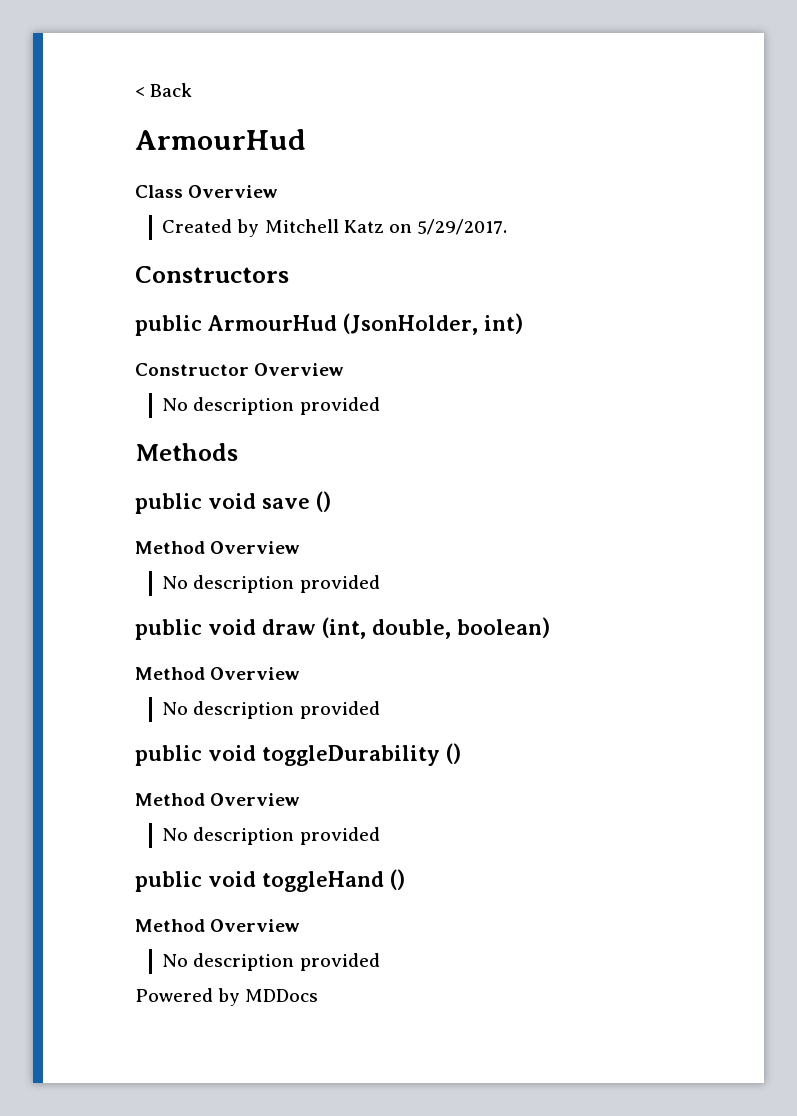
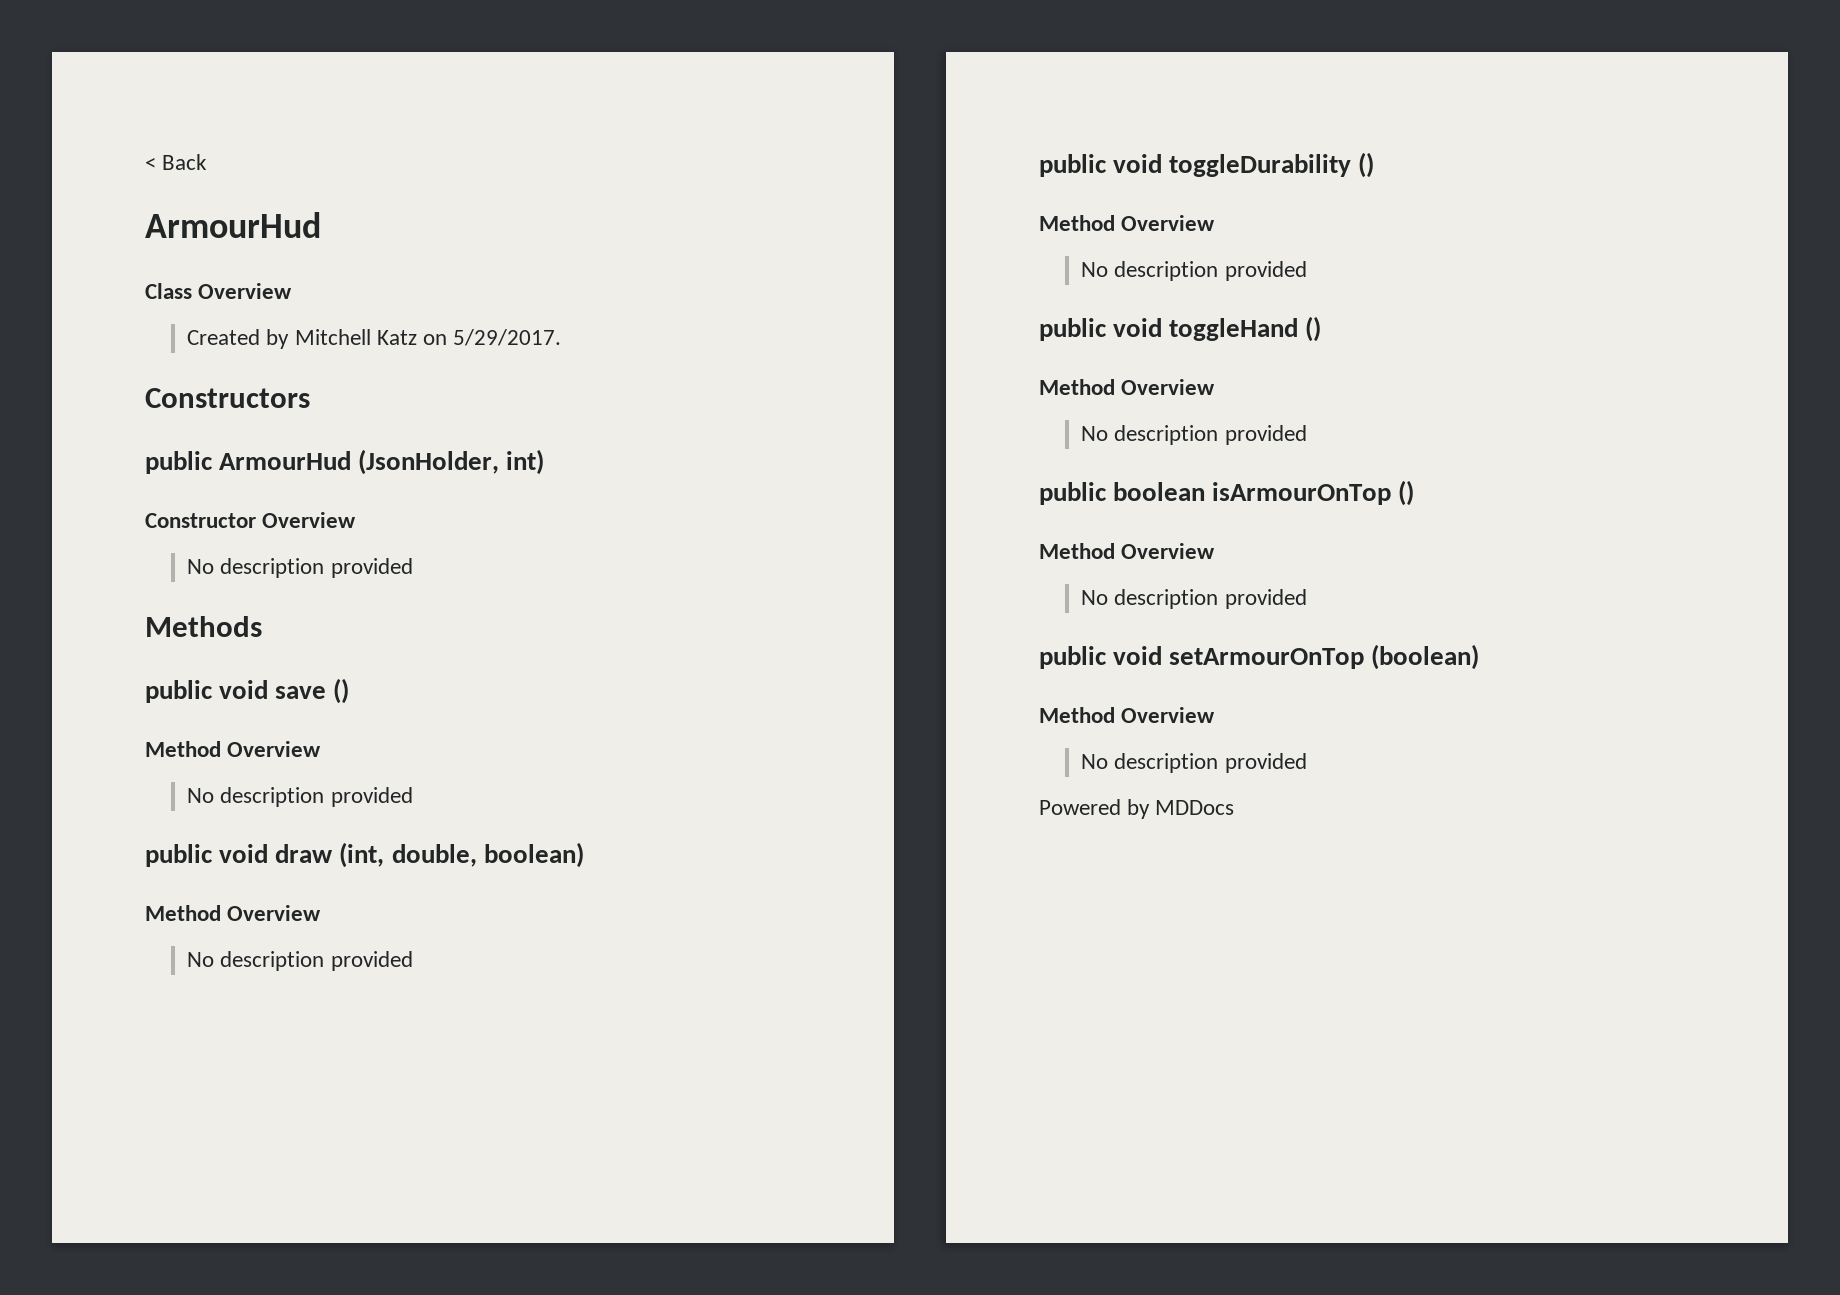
(380, 962) none -> [1039,480,1415,506] [1039,543,1216,559] [1081,589,1307,609] [1039,644,1480,670] [1039,707,1216,723] [1081,753,1307,773] // public boolean isArmourOnTop () // Method Overview // No description provided // public void setArmourOnTop (boolean) // Method Overview // No description provided

